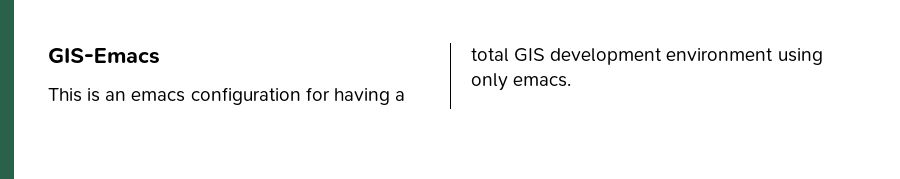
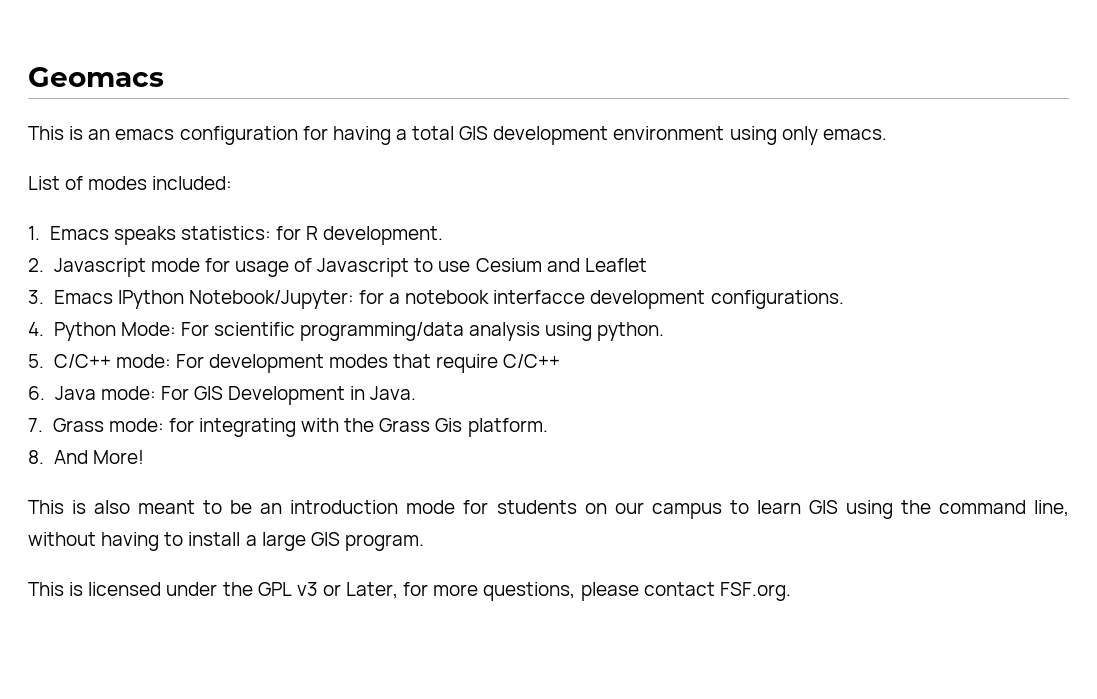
[48,48,160,64] GIS-Emacs -> [28,67,164,87] Geomacs
(572, 81) none -> [28,176,233,190] [28,226,444,245] [28,258,647,277] [28,290,844,309] [28,322,665,341] [28,354,561,373] [28,386,417,405] [28,418,548,437] [28,450,144,464] [28,500,1069,519] [28,532,424,551] [28,582,791,601] // List of modes included: // 1. Emacs speaks statistics: for R development. // 2. Javascript mode for usage of Javascript to use Cesium and Leaflet // 3. Emacs IPython Notebook/Jupyter: for a notebook interfacce development configurations. // 4. Python Mode: For scientific programming/data analysis using python. // 5. C/C++ mode: For development modes that require C/C++ // 6. Java mode: For GIS Development in Java. // 7. Grass mode: for integrating with the Grass Gis platform. // 8. And More! // This is also meant to be an introduction mode for students on our campus to learn GIS using the command line, without having to install a large GIS program. // This is licensed under the GPL v3 or Later, for more questions, please contact FSF.org.

